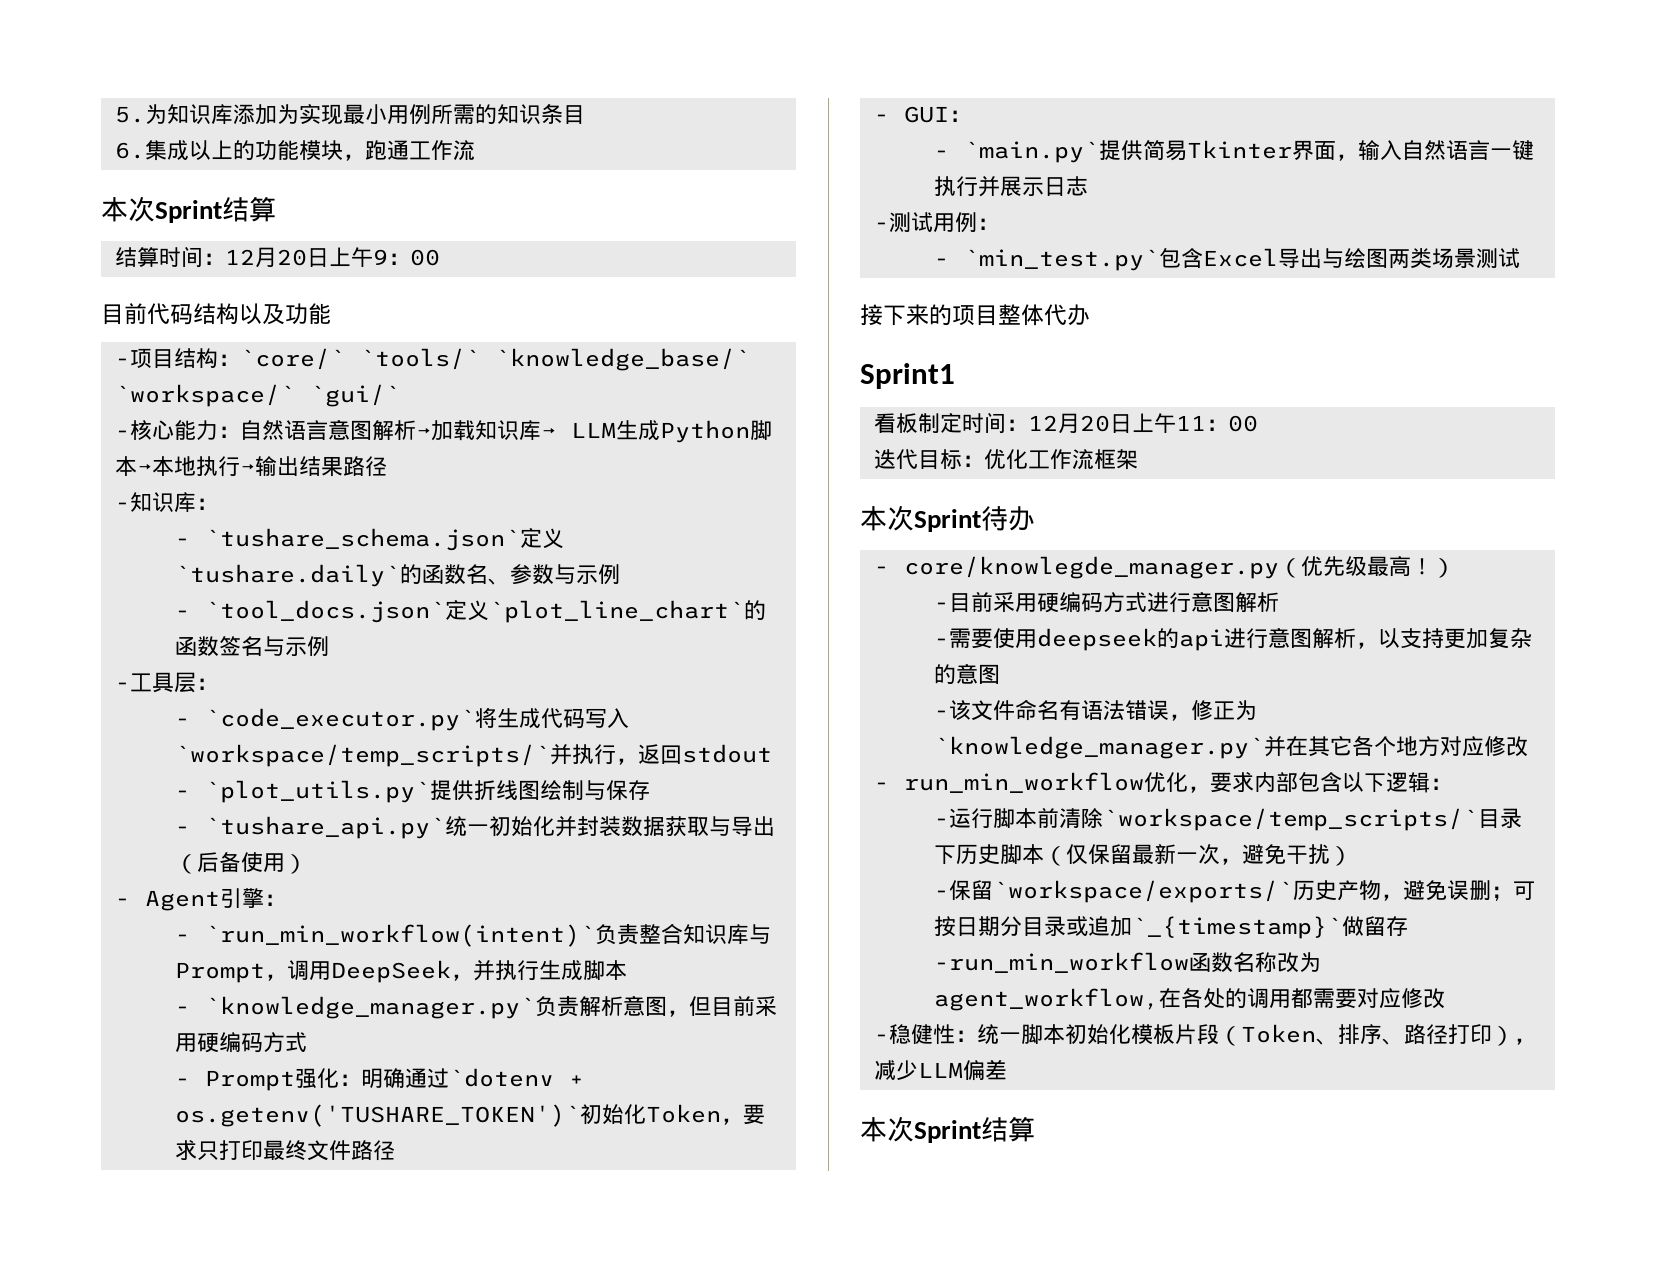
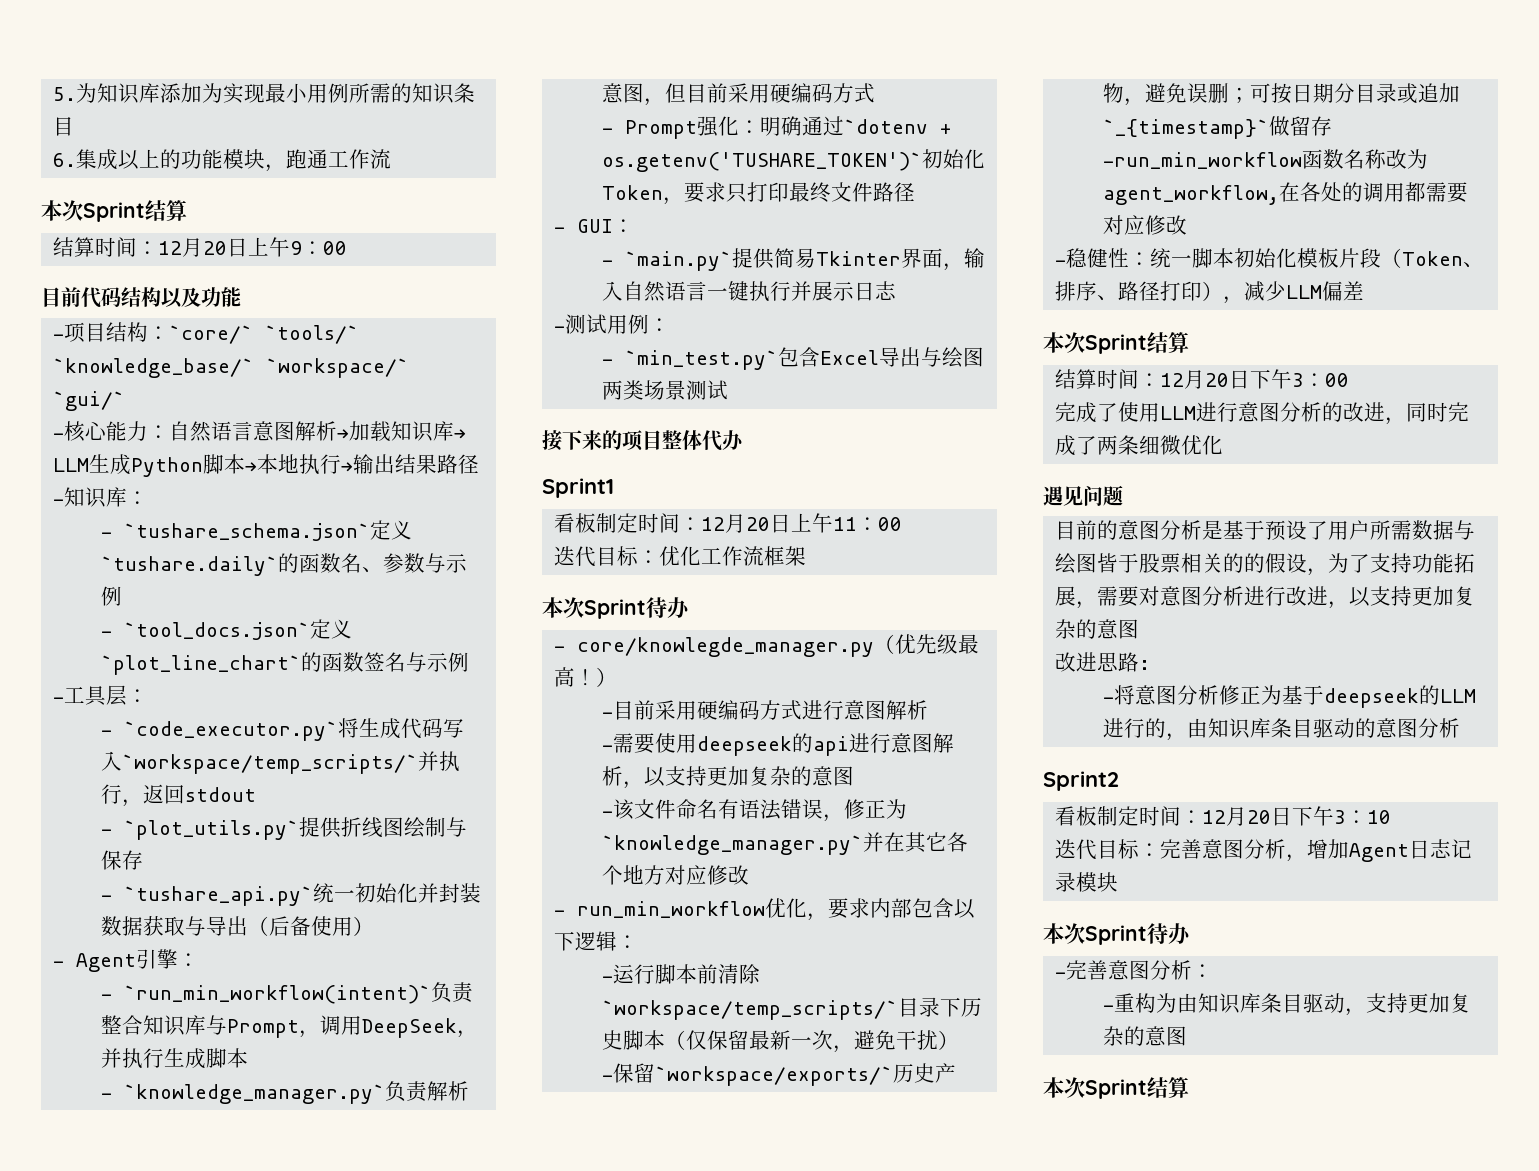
(1035, 1129) none -> [1055,369,1349,389] [1055,402,1469,425] [1055,435,1223,456] [1043,485,1123,506] [1055,520,1475,541] [1055,553,1475,576] [1055,586,1475,609] [1055,619,1139,639] [1055,652,1150,672] [1103,685,1476,708] [1103,718,1460,741] [1043,771,1119,791] [1055,806,1391,826] [1055,839,1472,862] [1055,872,1118,892] [1043,923,1191,945] [1055,960,1213,980] [1103,993,1471,1016] [1103,1026,1187,1046] [1043,1077,1189,1099] // 结算时间：12月20日下午3：00 // 完成了使用LLM进行意图分析的改进，同时完成了两条细微优化 // 遇见问题 // 目前的意图分析是基于预设了用户所需数据与绘图皆于股票相关的的假设，为了支持功能拓展，需要对意图分析进行改进，以支持更加复杂的意图 // 改进思路: // -将意图分析修正为基于deepseek的LLM进行的，由知识库条目驱动的意图分析 // Sprint2 // 看板制定时间：12月20日下午3：10 // 迭代目标：完善意图分析，增加Agent日志记录模块 // 本次Sprint待办 // -完善意图分析： // -重构为由知识库条目驱动，支持更加复杂的意图 // 本次Sprint结算

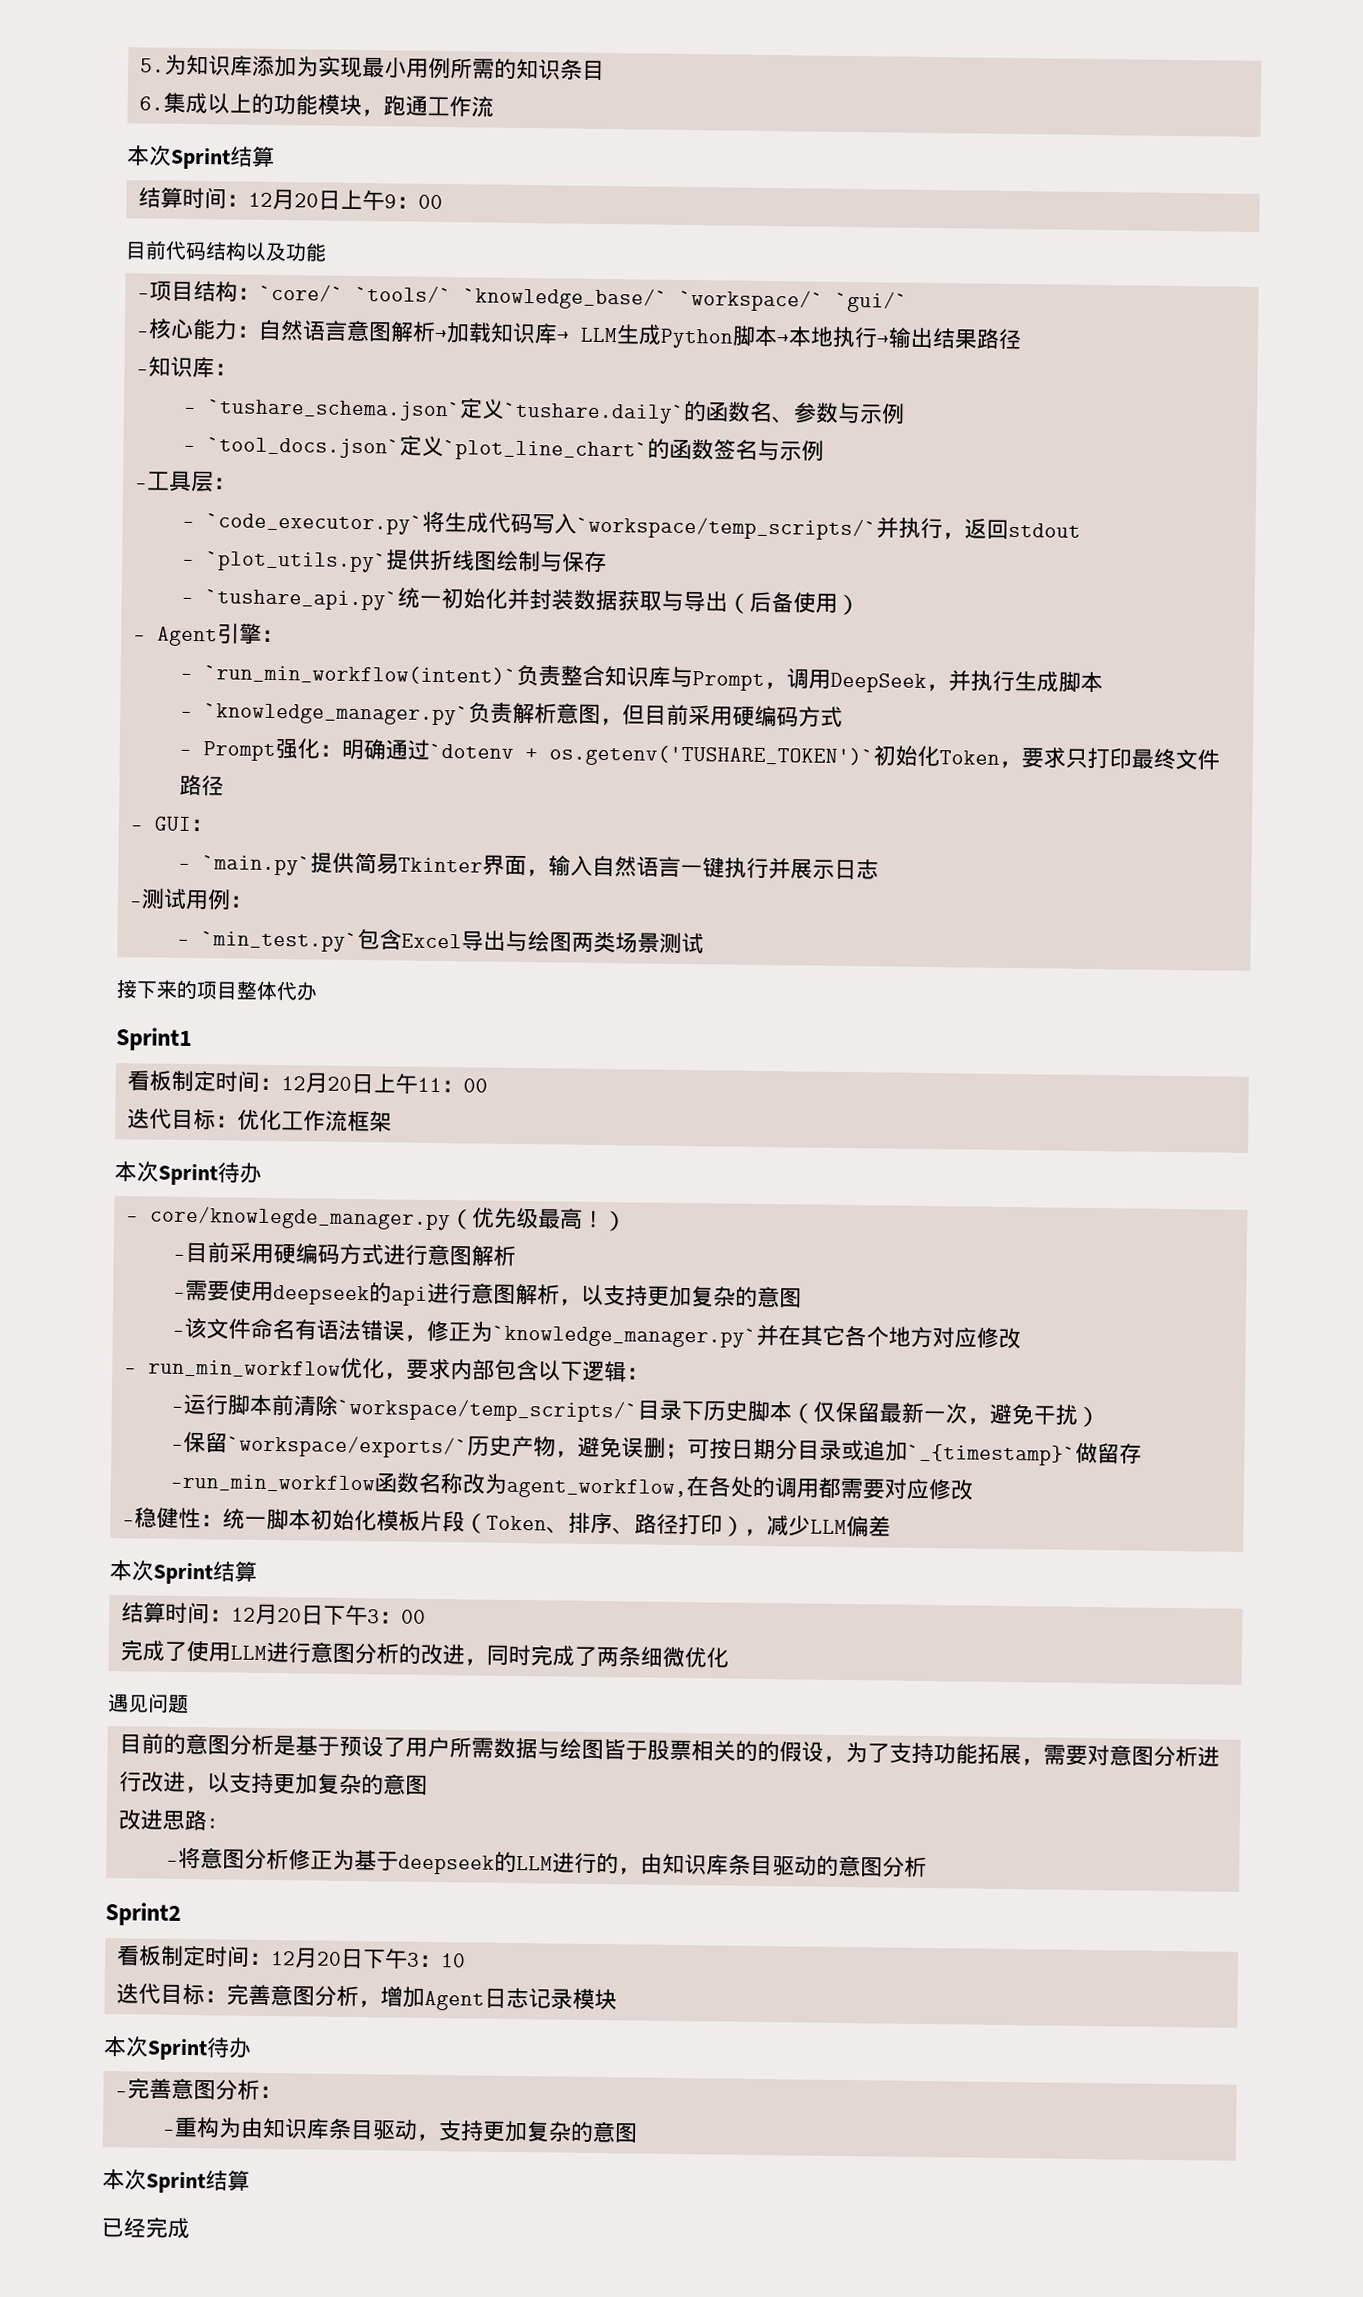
(1189, 1087) none -> [101,2216,190,2239] // 已经完成

